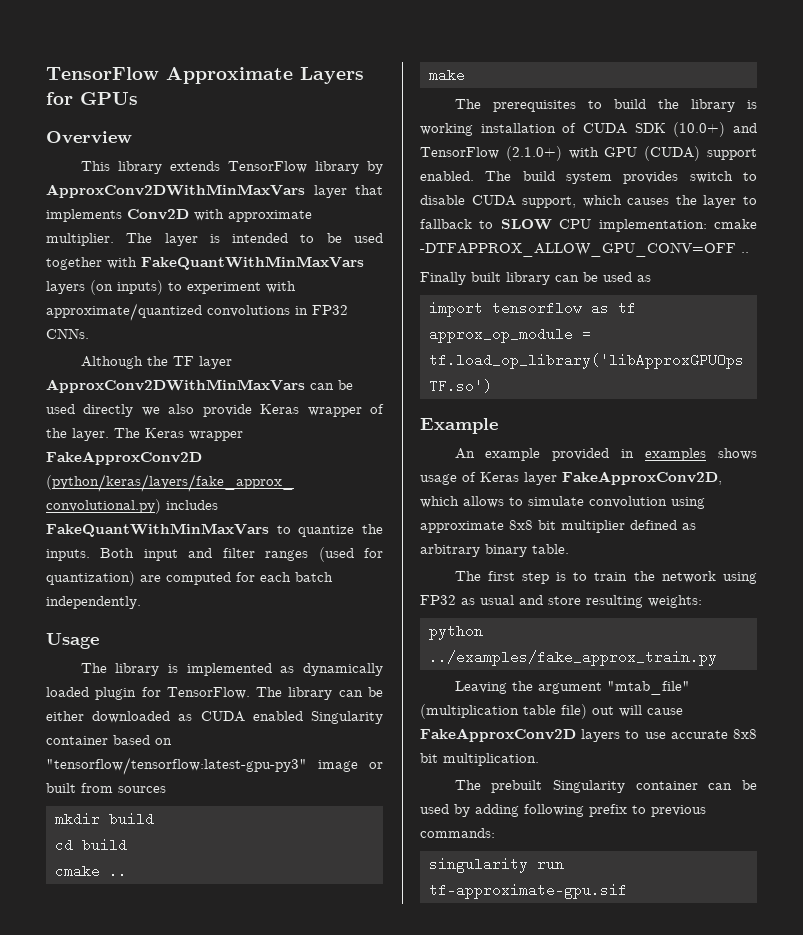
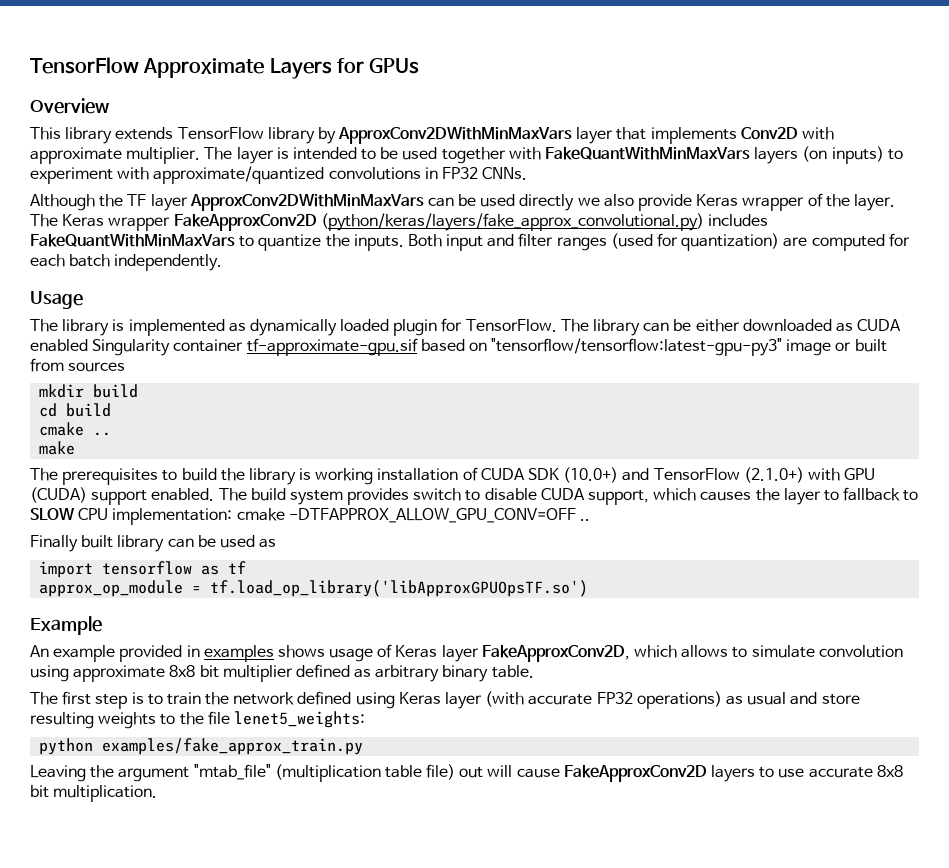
(108, 740) none -> [246,338,418,356] tf-approximate-gpu.sif
[723,572,757,584] [420,595,456,605] using FP32 -> [297,691,722,709] defined using Keras layer (with accurate FP32 operations)
[648,595,702,608] weights: -> [98,711,365,729] weights to the file lenet5_weights:
[429,650,717,666] ../examples/fake_approx_train.py -> [102,738,364,755] examples/fake_approx_train.py
[454,780,757,793] [420,804,706,817] [420,828,495,838] [429,857,564,873] [429,883,627,899] // The prebuilt Singularity container can be used by adding following prefix to previous commands: // singularity run tf-approximate-gpu.sif -> (158, 793) none

